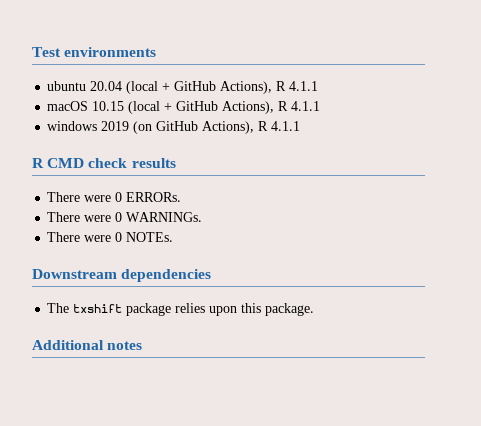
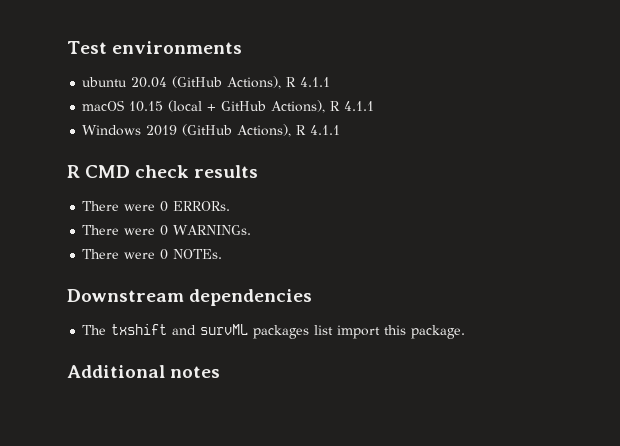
[126,81,217,94] (local + GitHub -> [172,76,223,88] (GitHub
[47,121,199,134] windows 2019 (on GitHub -> [82,124,233,136] Windows 2019 (GitHub
[126,303,238,316] package relies upon -> [172,324,381,339] and survML packages list import

